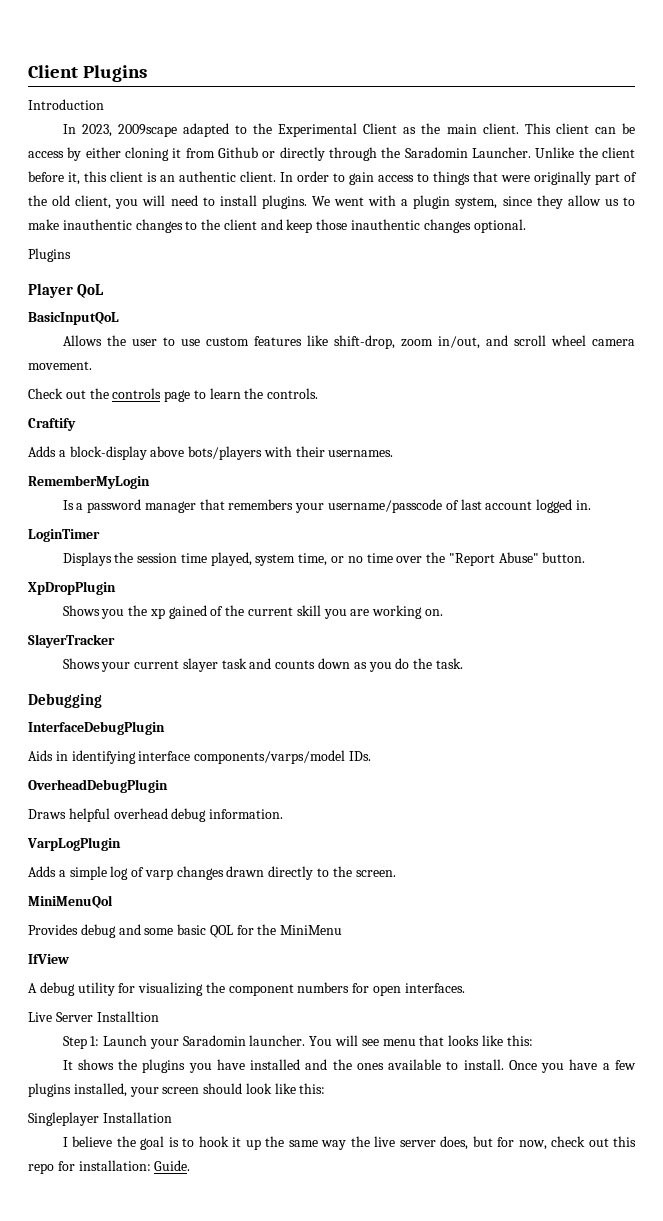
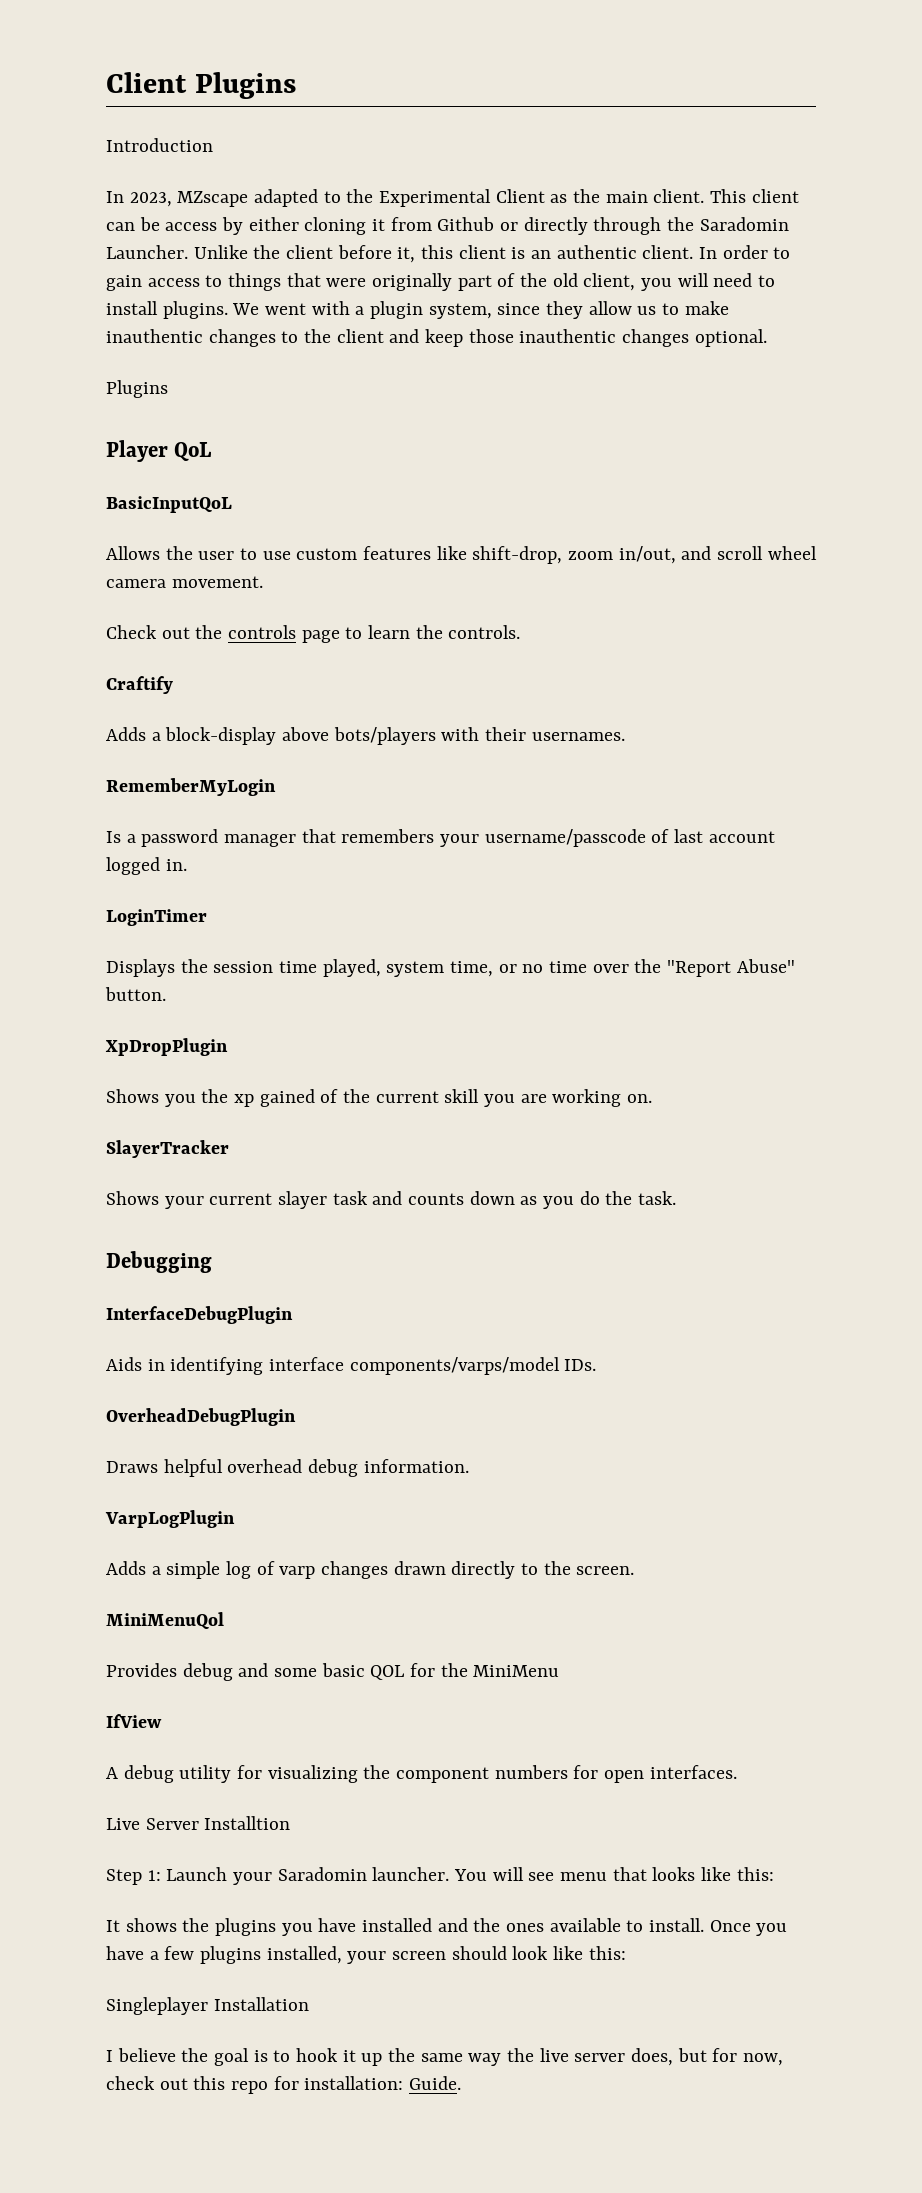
[117,124,177,137] 2009scape -> [177,191,249,207] MZscape

